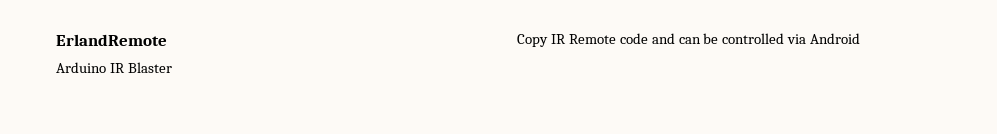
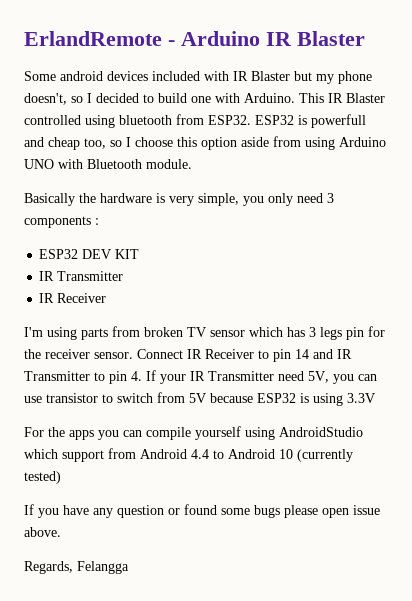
(167, 40) // -> [168,40,175,46] -
[517,33,861,47] Copy IR Remote code and can be controlled via Android -> [24,71,372,84] [24,93,385,105] [24,114,366,128] [24,136,386,150] [24,159,192,169] [24,193,334,206] [24,216,99,228] [39,249,140,259] [39,271,124,281] [39,293,107,303] [24,326,385,340] [24,349,352,362] [24,370,377,384] [24,392,375,406] [24,426,363,440] [24,448,353,462] [24,471,61,484] [24,504,380,518] [24,527,61,537] [24,561,129,574] Some android devices included with IR Blaster but my phone doesn't, so I decided to build one with Arduino. This IR Blaster controlled using bluetooth from ESP32. ESP32 is powerfull and cheap too, so I choose this option aside from using Arduino UNO with Bluetooth module. // Basically the hardware is very simple, you only need 3 components : // ESP32 DEV KIT // IR Transmitter // IR Receiver // I'm using parts from broken TV sensor which has 3 legs pin for the receiver sensor. Connect IR Receiver to pin 14 and IR Transmitter to pin 4. If your IR Transmitter need 5V, you can use transistor to switch from 5V because ESP32 is using 3.3V // For the apps you can compile yourself using AndroidStudio which support from Android 4.4 to Android 10 (currently tested) // If you have any question or found some bugs please open issue above. // Regards, Felangga

